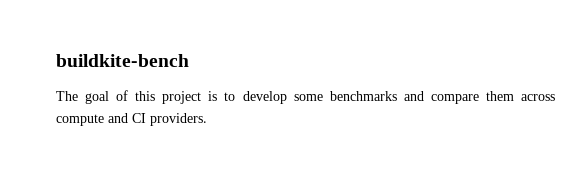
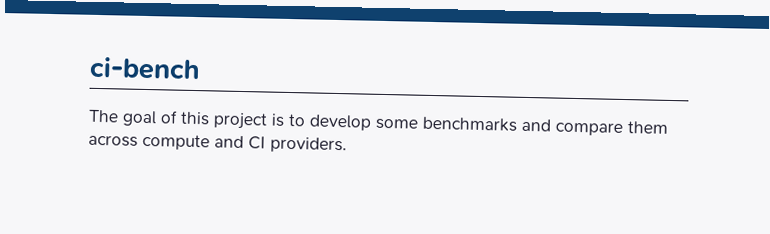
[56,54,189,67] buildkite-bench -> [89,56,200,81] ci-bench

